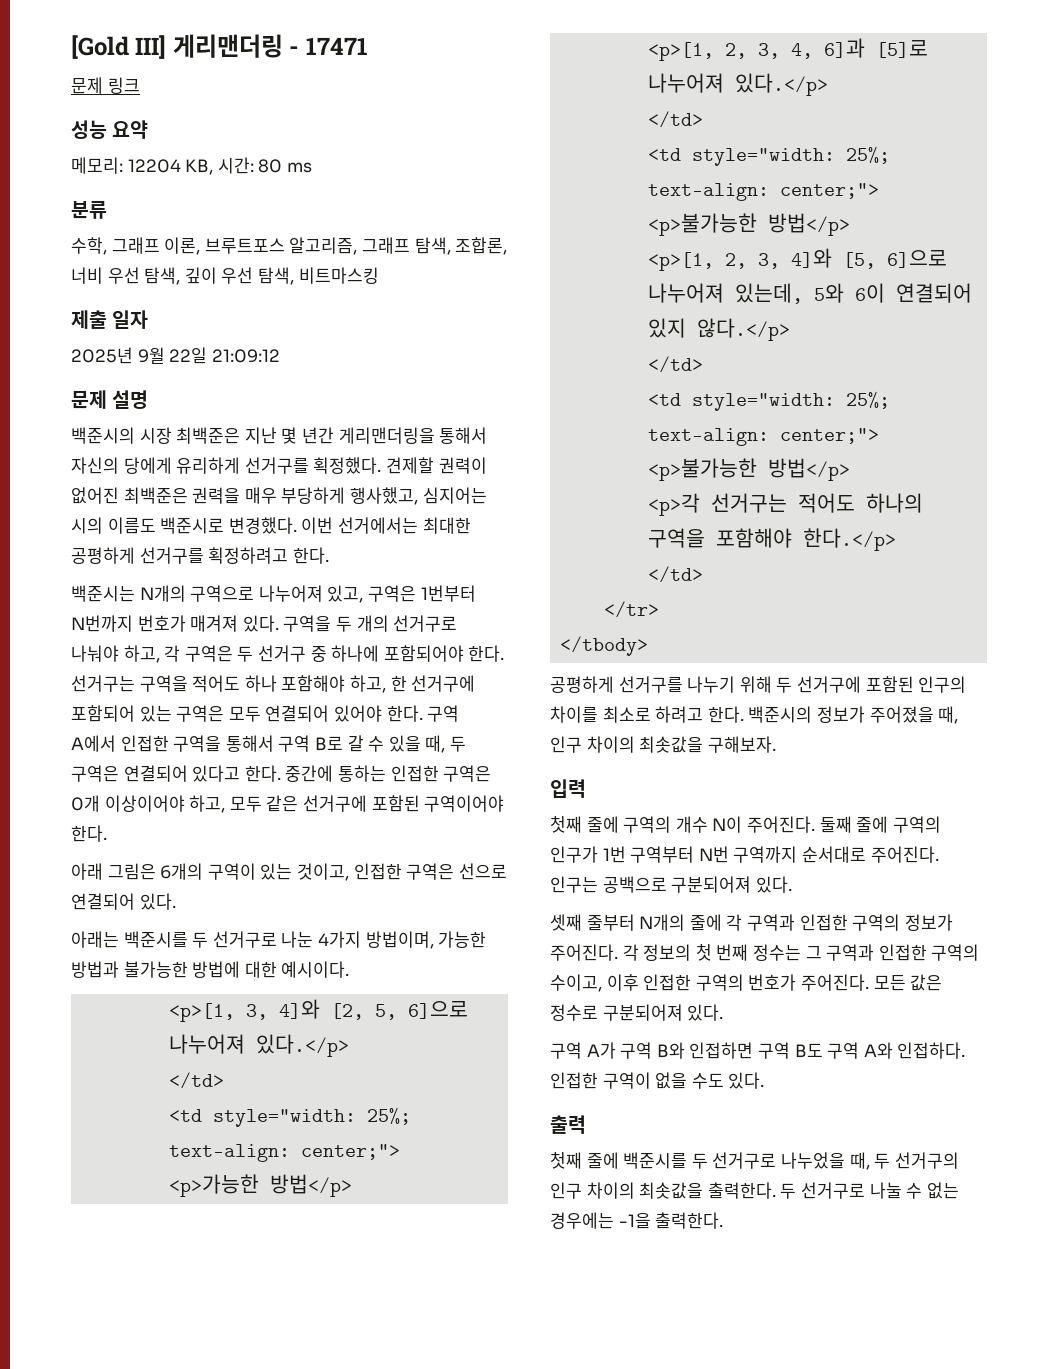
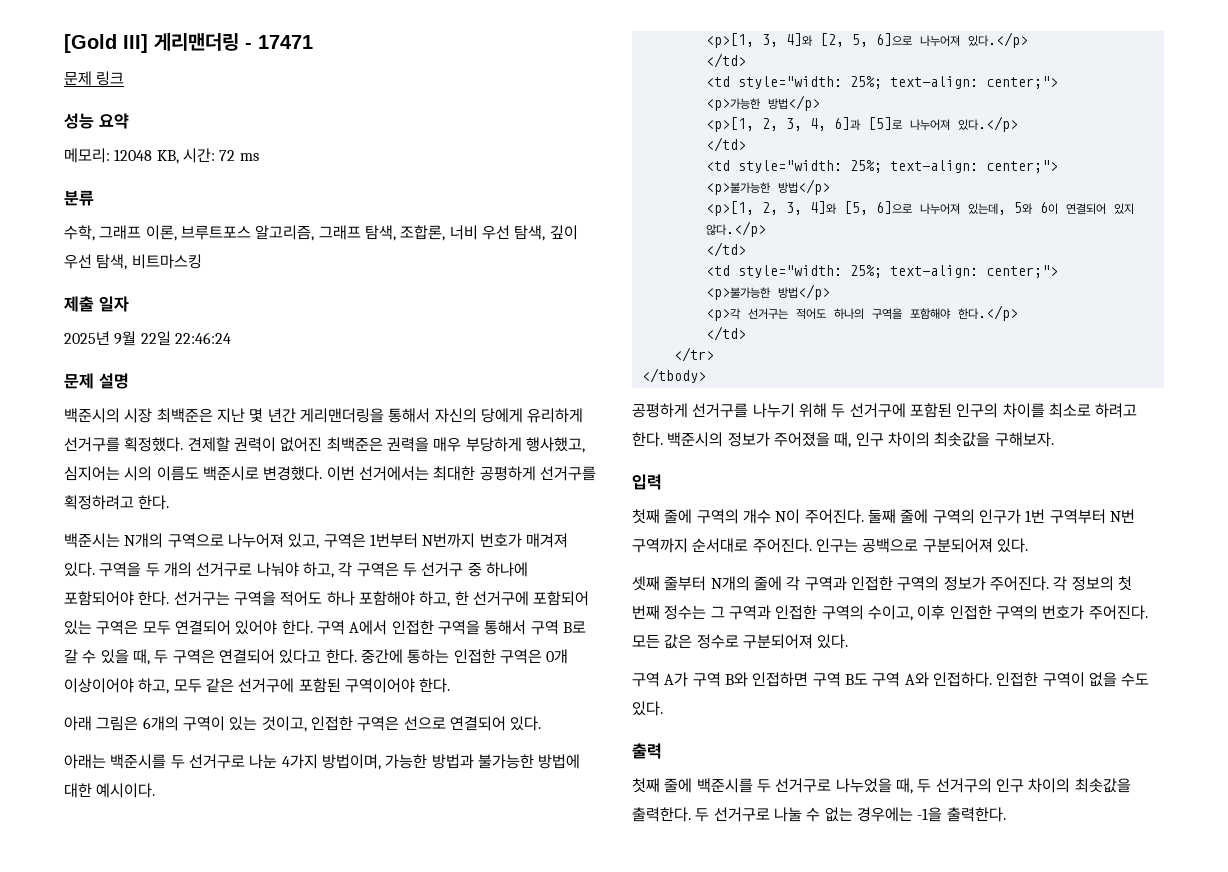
[127,159,181,173] 12204 -> [114,149,153,161] 12048
[258,159,283,173] 80 -> [219,150,236,161] 72
[211,349,280,363] 21:09:12 -> [174,332,231,344] 22:46:24

